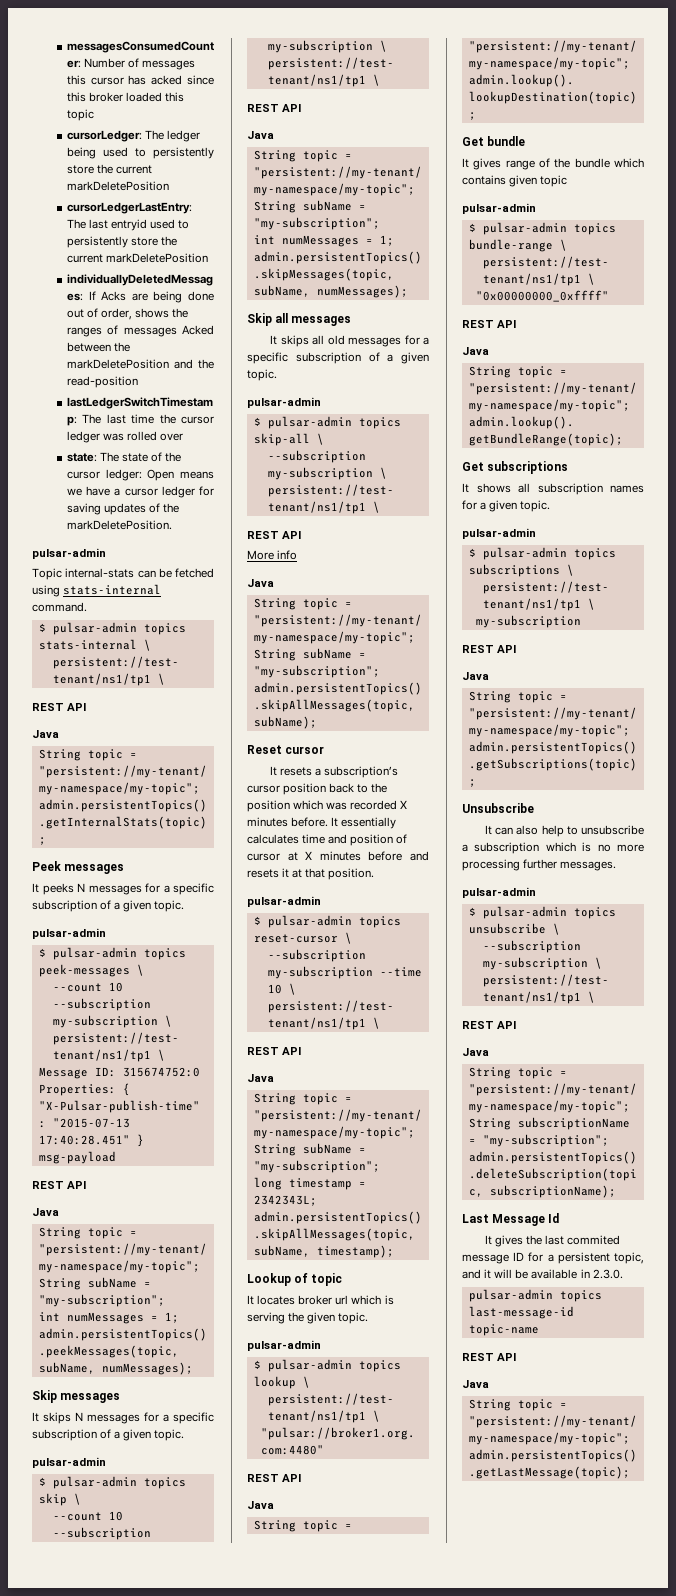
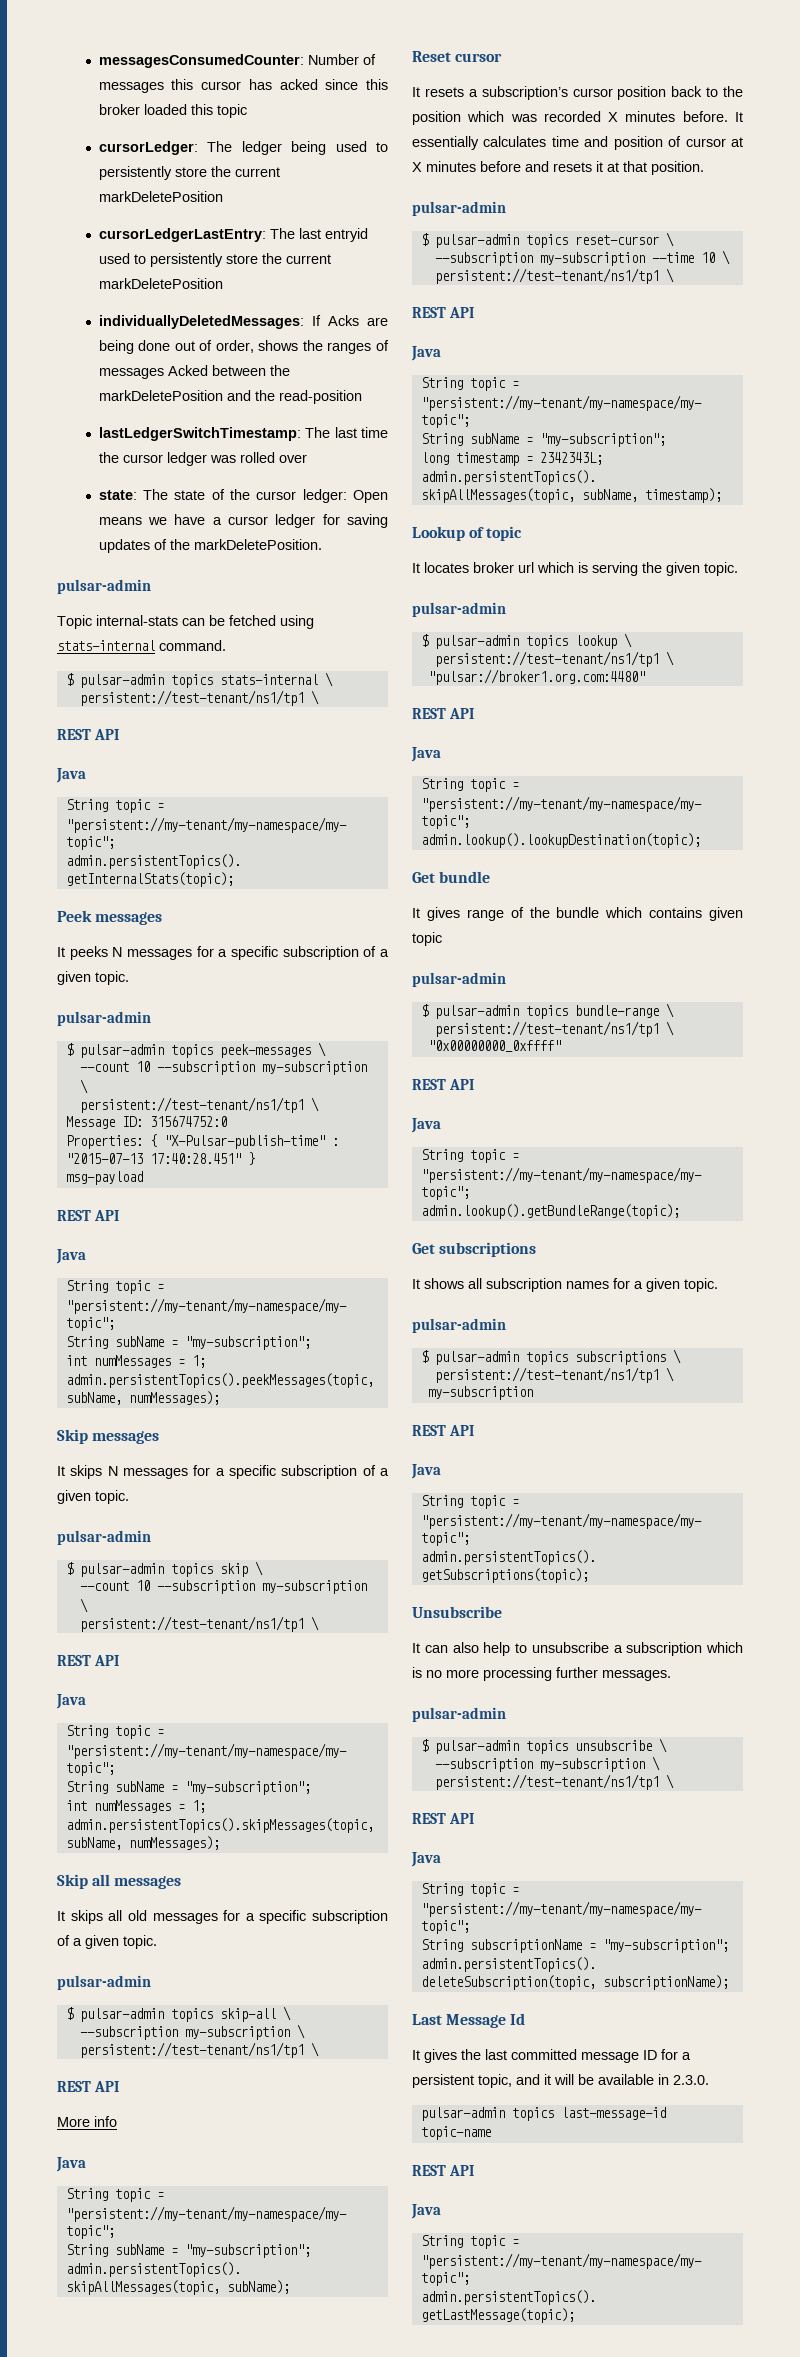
[567,1235,621,1245] commited -> [511,2049,577,2060] committed

